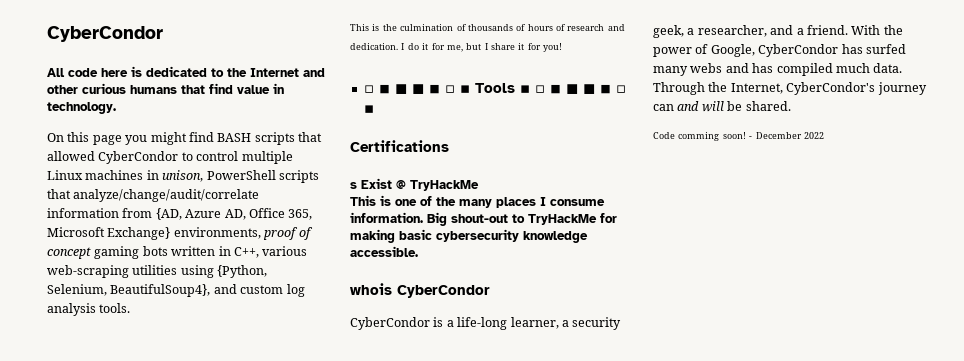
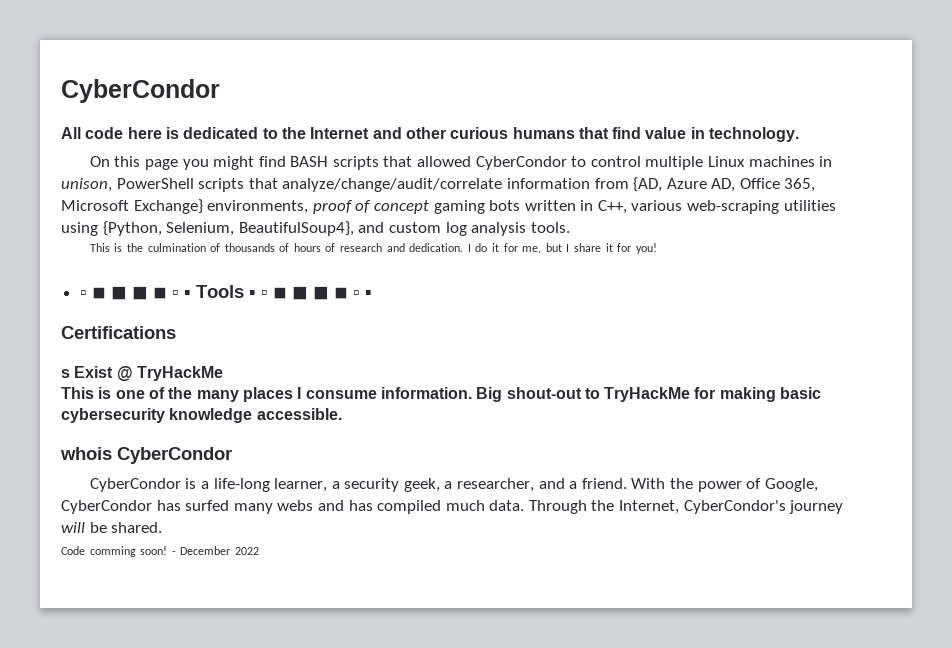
[653,101,700,111] can and -> (844, 507) none

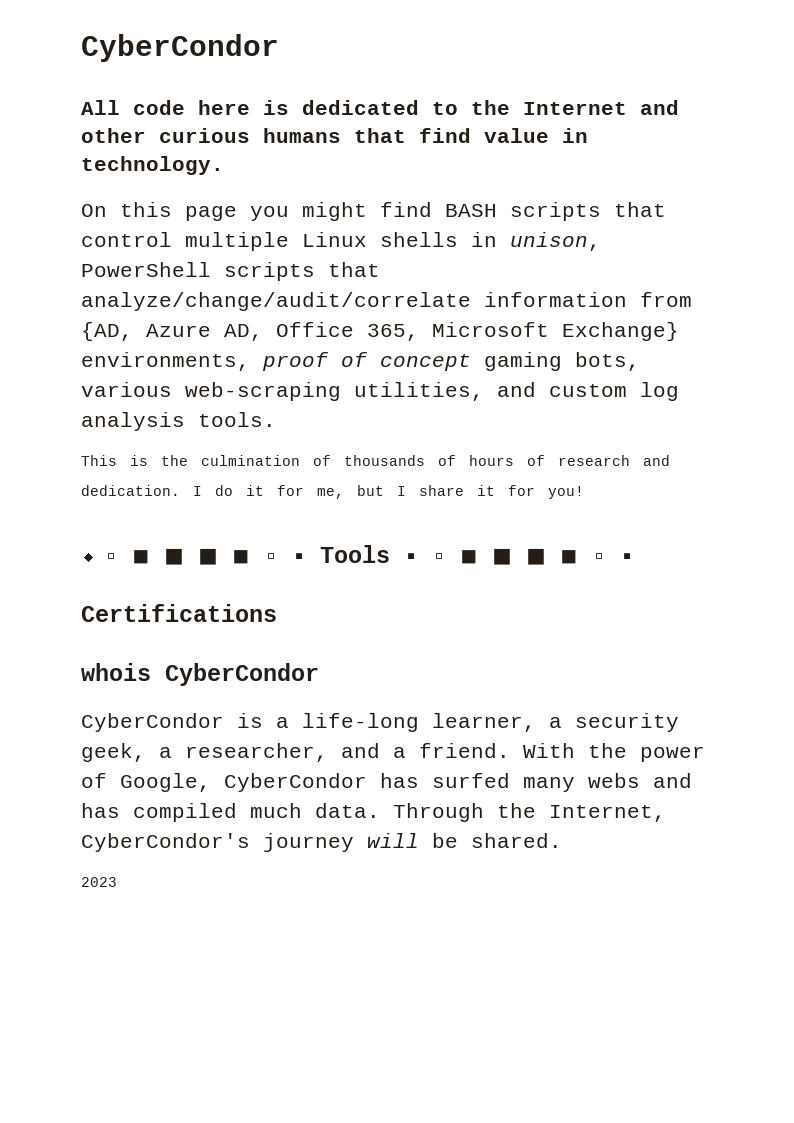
[417,156,587,170] allowed CyberCondor to -> (666, 209) none
[748,156,815,167] machines -> [380,232,458,247] shells
[489,200,836,214] [61,221,354,236] bots written in C++, various web-scraping utilities using {Python, Selenium, BeautifulSoup4}, -> [575,352,640,371] [81,382,484,401] bots, various web-scraping utilities,
[61,366,223,381] [61,387,822,402] [61,408,342,423] // s Exist @ TryHackMe // This is one of the many places I consume information. Big shout-out to TryHackMe for making basic cybersecurity knowledge accessible. -> (277, 613) none
[61,546,259,557] Code comming soon! - December 2022 -> [81,877,117,887] 2023

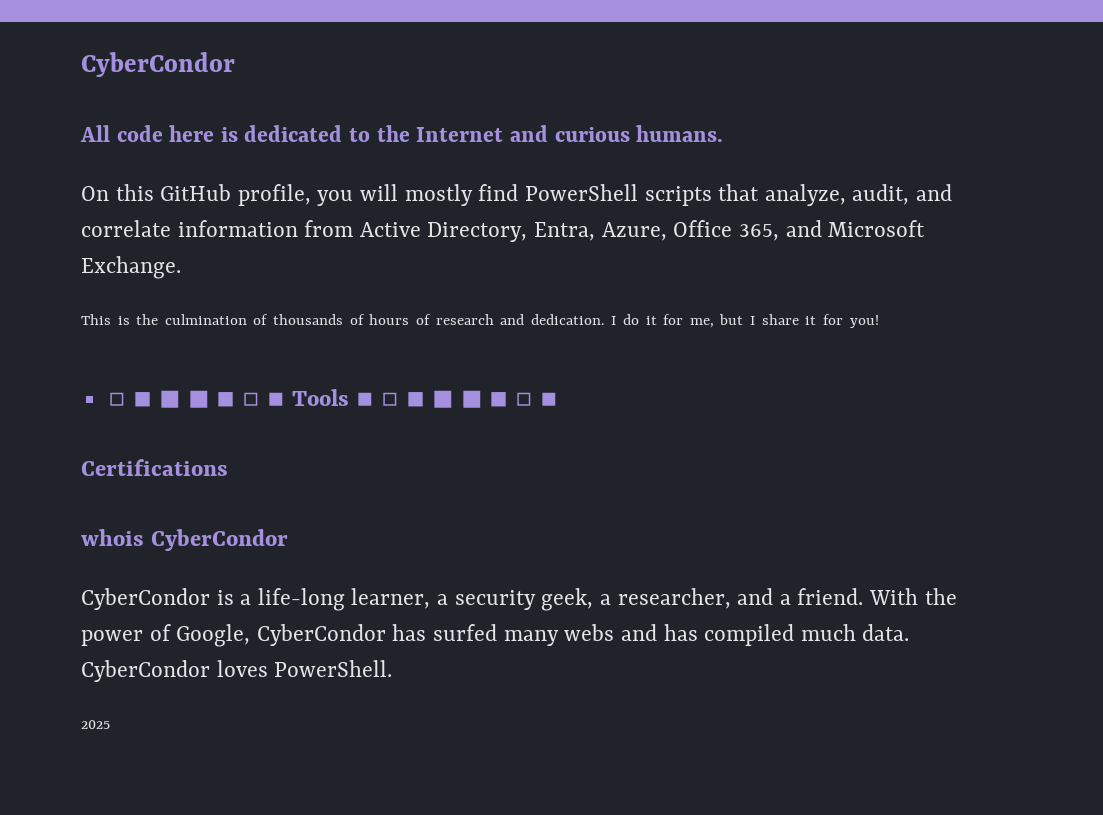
[81,128,588,143] [81,156,224,175] [81,202,666,221] [81,232,601,251] [81,262,380,281] [81,292,692,311] [81,322,679,341] [81,352,640,371] [81,382,679,401] [81,412,276,431] other curious humans that find value in technology. // On this page you might find BASH scripts that control multiple Linux shells in unison, PowerShell scripts that analyze/change/audit/correlate information from {AD, Azure AD, Office 365, Microsoft Exchange} environments, proof of concept gaming bots, various web-scraping utilities, and custom log analysis tools. -> [554,125,724,142] [81,184,952,206] [81,220,926,242] [81,256,181,279] curious humans. // On this GitHub profile, you will mostly find PowerShell scripts that analyze, audit, and correlate information from Active Directory, Entra, Azure, Office 365, and Microsoft Exchange.
[393,803,666,822] [81,833,562,852] [81,877,117,887] Through the Internet, CyberCondor's journey will be shared. // 2023 -> [81,660,393,682] [81,720,110,729] CyberCondor loves PowerShell. // 2025

